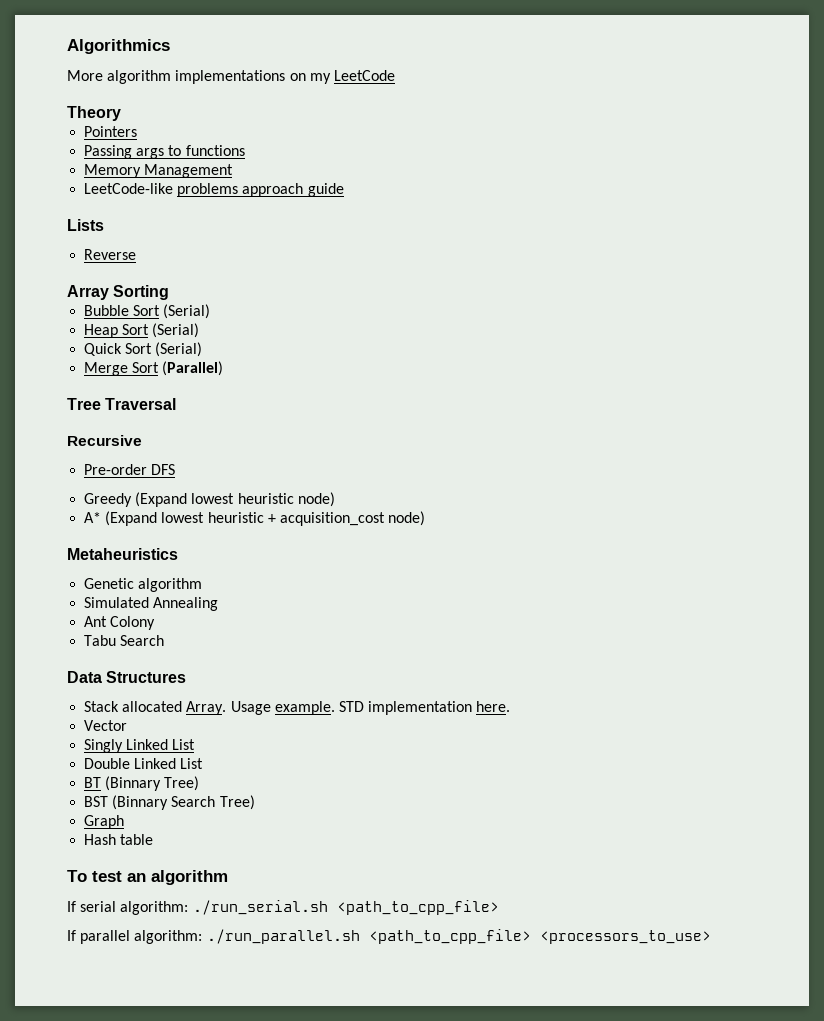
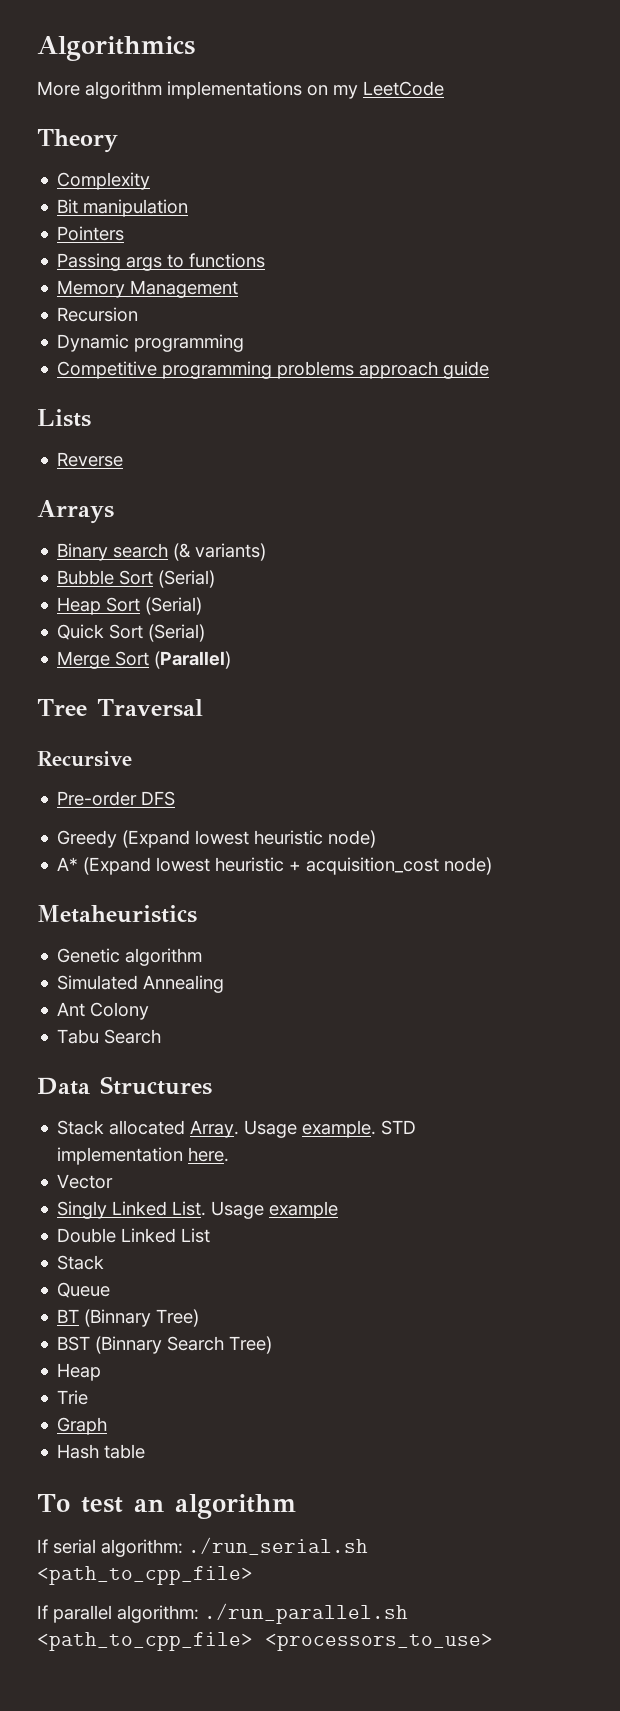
(121, 113) none -> [57,172,151,190] [57,199,189,217] // Complexity // Bit manipulation
[84,183,174,194] LeetCode-like -> [57,307,139,322] [57,334,245,352] [57,361,273,379] Recursion // Dynamic programming // Competitive programming
[67,285,170,300] Array Sorting -> [37,500,114,524] [57,543,267,561] Arrays // Binary search (& variants)
[172,739,196,750] List -> [172,1201,339,1219] List. Usage example
(204, 763) none -> [57,1255,105,1270] [57,1282,111,1298] // Stack // Queue
(255, 802) none -> [57,1363,102,1381] [57,1390,89,1405] // Heap // Trie

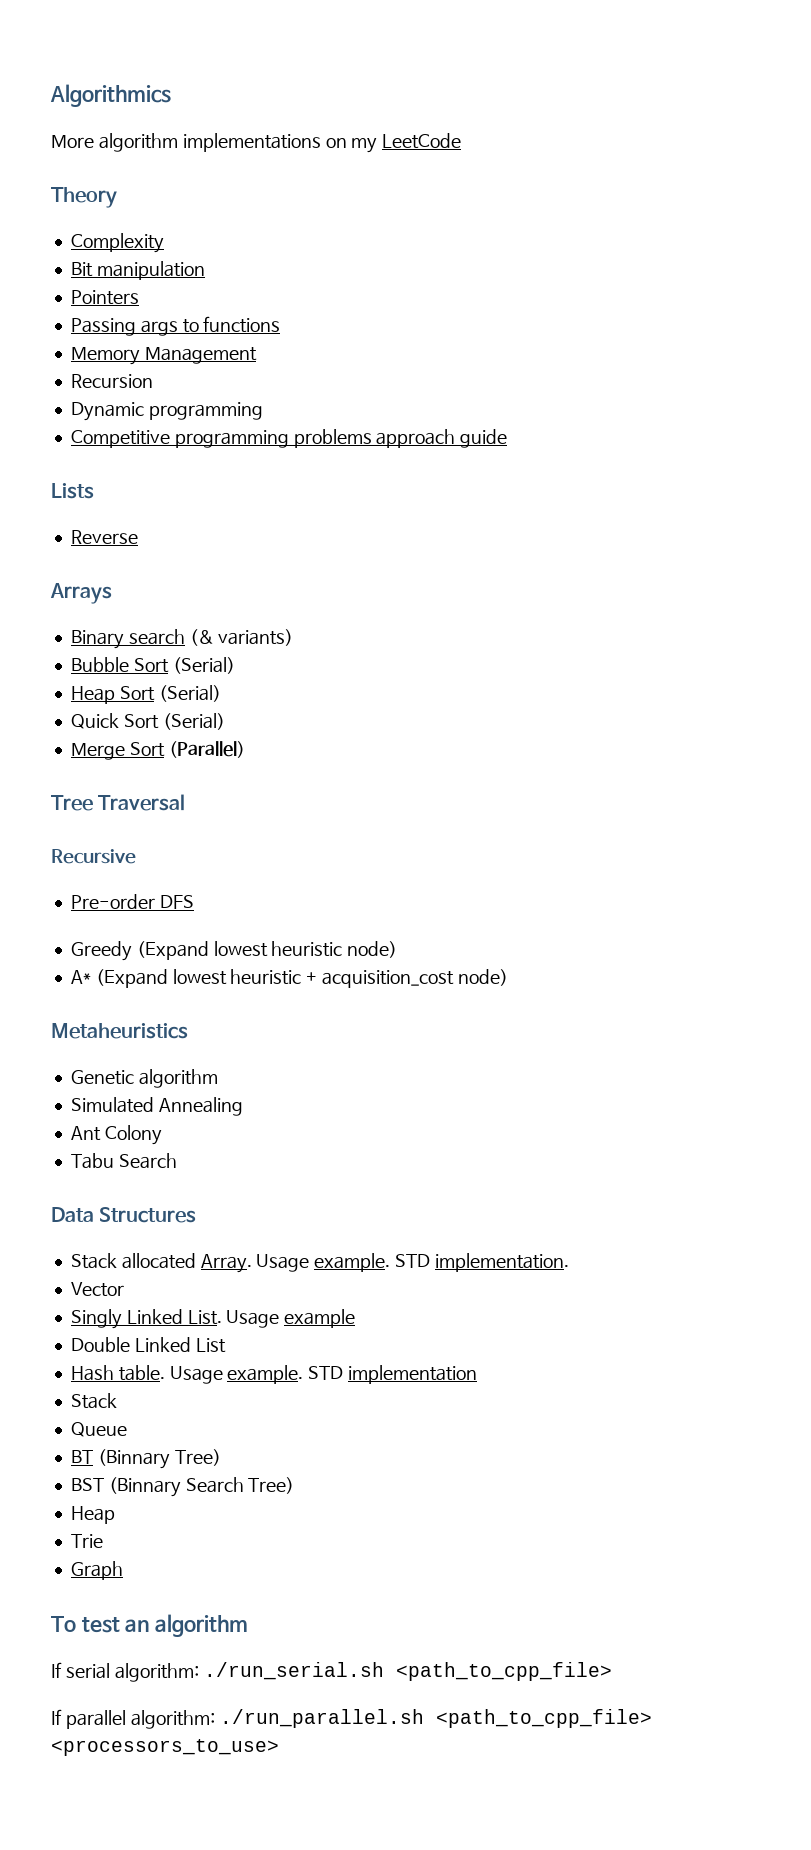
[57,1147,230,1165] implementation here. -> [434,1253,569,1272] implementation.
(211, 1235) none -> [70,1365,478,1384] // Hash table. Usage example. STD implementation
[57,1444,146,1459] // Hash table -> (123, 1570) none

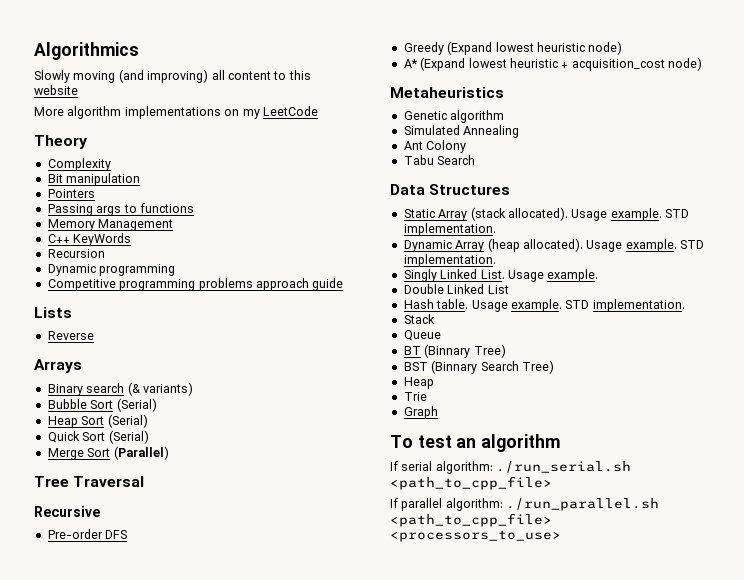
(171, 95) none -> [34,69,311,83] [34,85,78,95] // Slowly moving (and improving) all content to this website
(257, 355) none -> [47,233,132,246] // C++ KeyWords
[70,1253,569,1273] [70,1282,124,1297] Stack allocated Array. Usage example. STD implementation. // Vector -> [403,207,689,221] [403,223,496,236] [403,238,704,252] [403,254,496,267] Static Array (stack allocated). Usage example. STD implementation. // Dynamic Array (heap allocated). Usage example. STD implementation.
[284,1309,356,1328] example -> [547,269,599,282] example.
[348,1365,478,1384] implementation -> [592,299,685,312] implementation.

